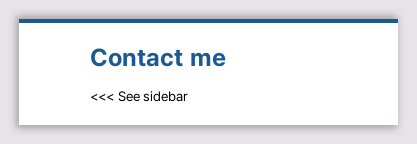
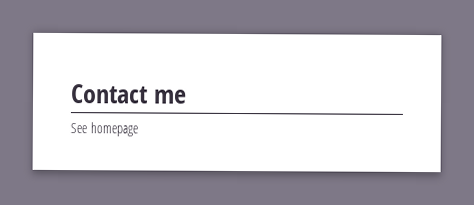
[90,91,189,102] <<< See sidebar -> [70,122,138,137] See homepage

